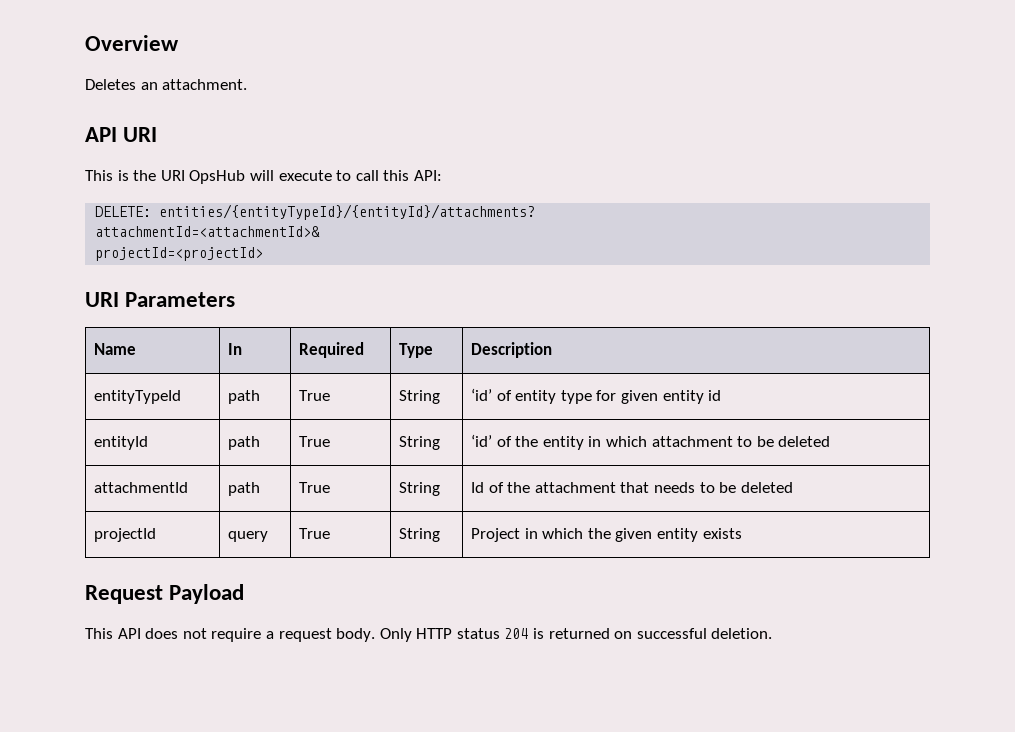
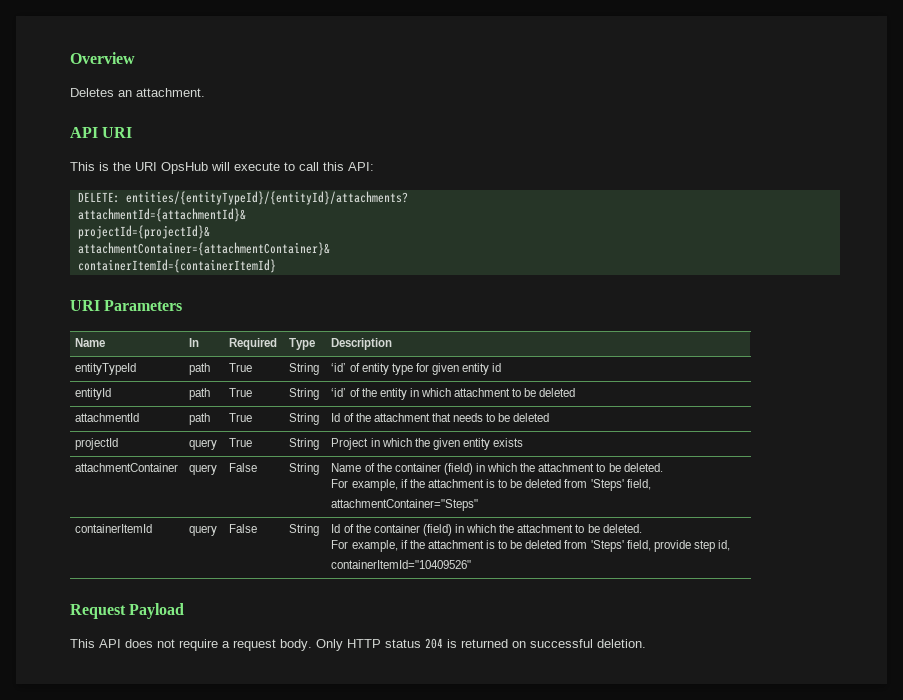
[95,226,321,237] [95,247,264,261] attachmentId=<attachmentId>& // projectId=<projectId> -> [77,208,246,222] [77,225,210,239] [77,242,330,256] [77,259,276,273] attachmentId={attachmentId}& // projectId={projectId}& // attachmentContainer={attachmentContainer}& // containerItemId={containerItemId}
(742, 533) none -> [75,463,179,472] [189,464,218,475] [229,463,258,472] [289,463,320,475] [331,463,663,475] [331,479,651,491] [331,499,479,511] [75,524,153,533] [189,525,218,536] [229,524,258,533] [289,524,320,536] [331,524,642,536] [331,540,730,552] [331,560,472,569] // attachmentContainer | query | False | String | Name of the container (field) in which the attachment to be deleted. // For example, if the attachment is to be deleted from 'Steps' field, // attachmentContainer="Steps" // containerItemId | query | False | String | Id of the container (field) in which the attachment to be deleted. // For example, if the attachment is to be deleted from 'Steps' field, provide step id, // containerItemId="10409526"

